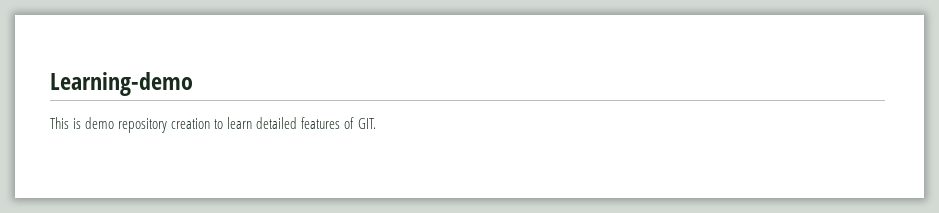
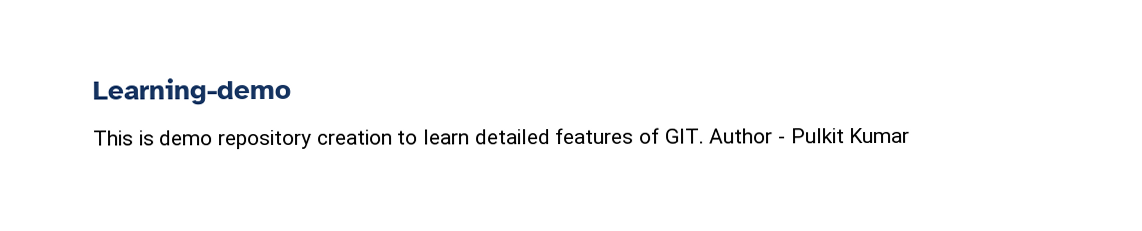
(377, 123) none -> [709,127,911,144] Author - Pulkit Kumar

